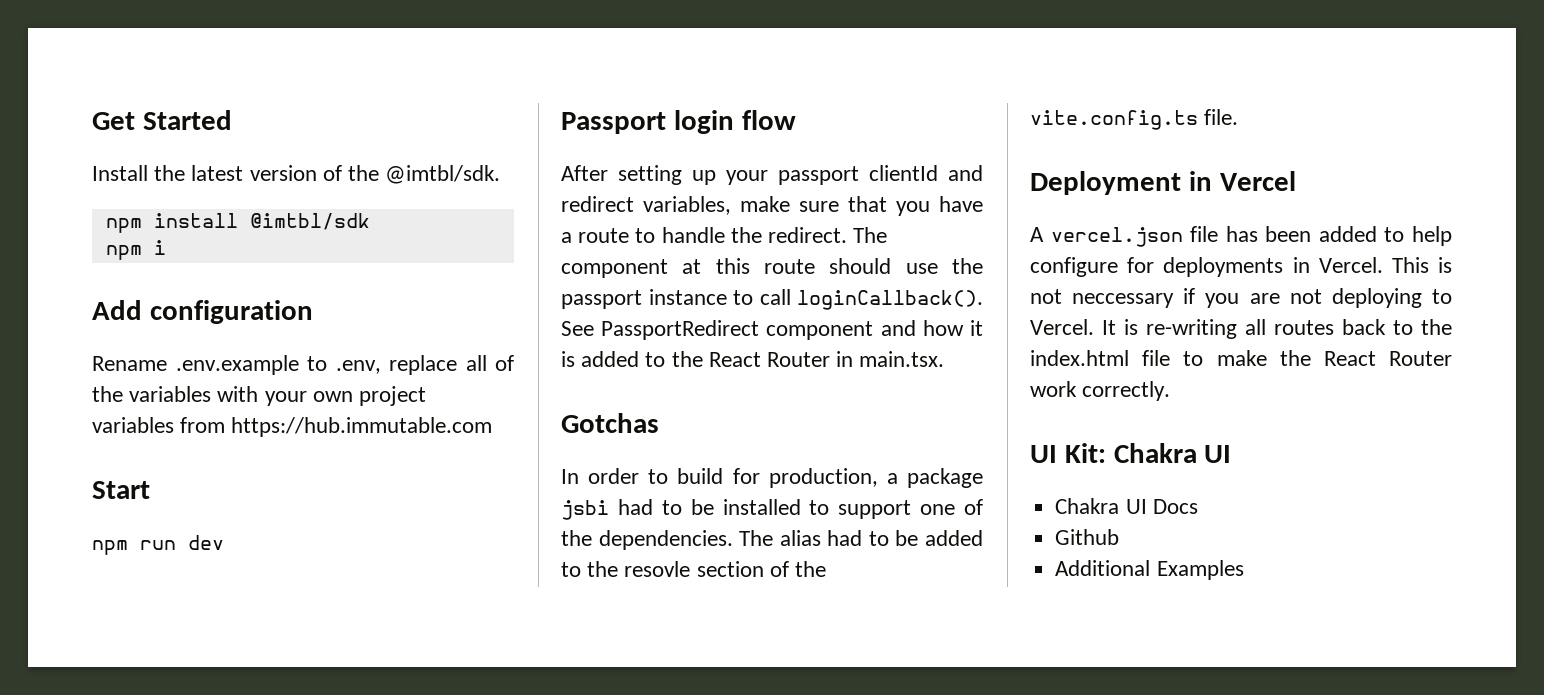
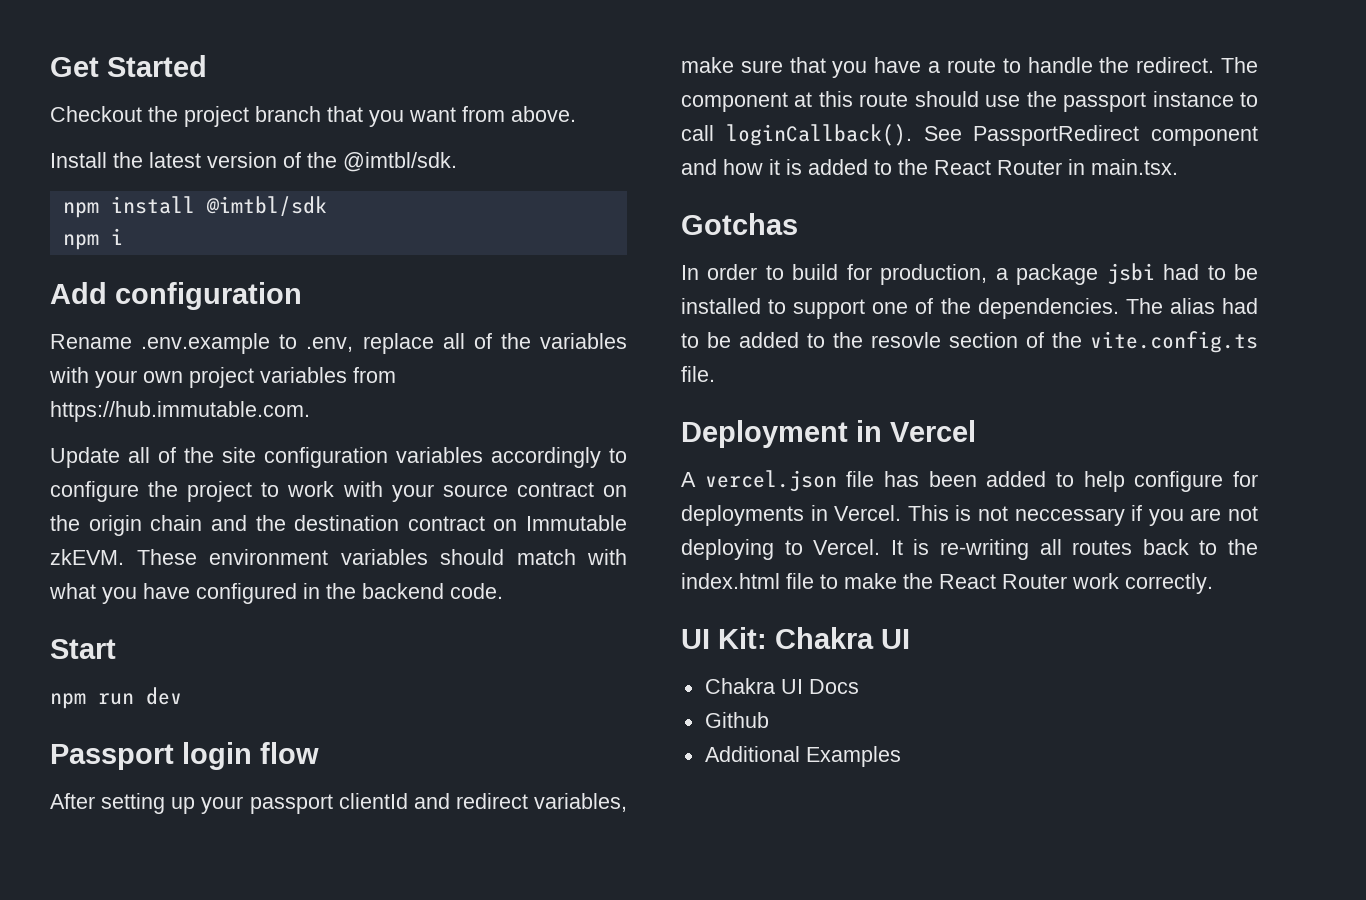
(232, 120) none -> [50,106,576,127] // Checkout the project branch that you want from above.
[231,417,493,437] https://hub.immutable.com -> [50,401,310,422] [50,447,627,468] [50,481,627,502] [50,515,627,536] [50,549,627,565] [49,583,503,604] https://hub.immutable.com. // Update all of the site configuration variables accordingly to configure the project to work with your source contract on the origin chain and the destination contract on Immutable zkEVM. These environment variables should match with what you have configured in the backend code.

